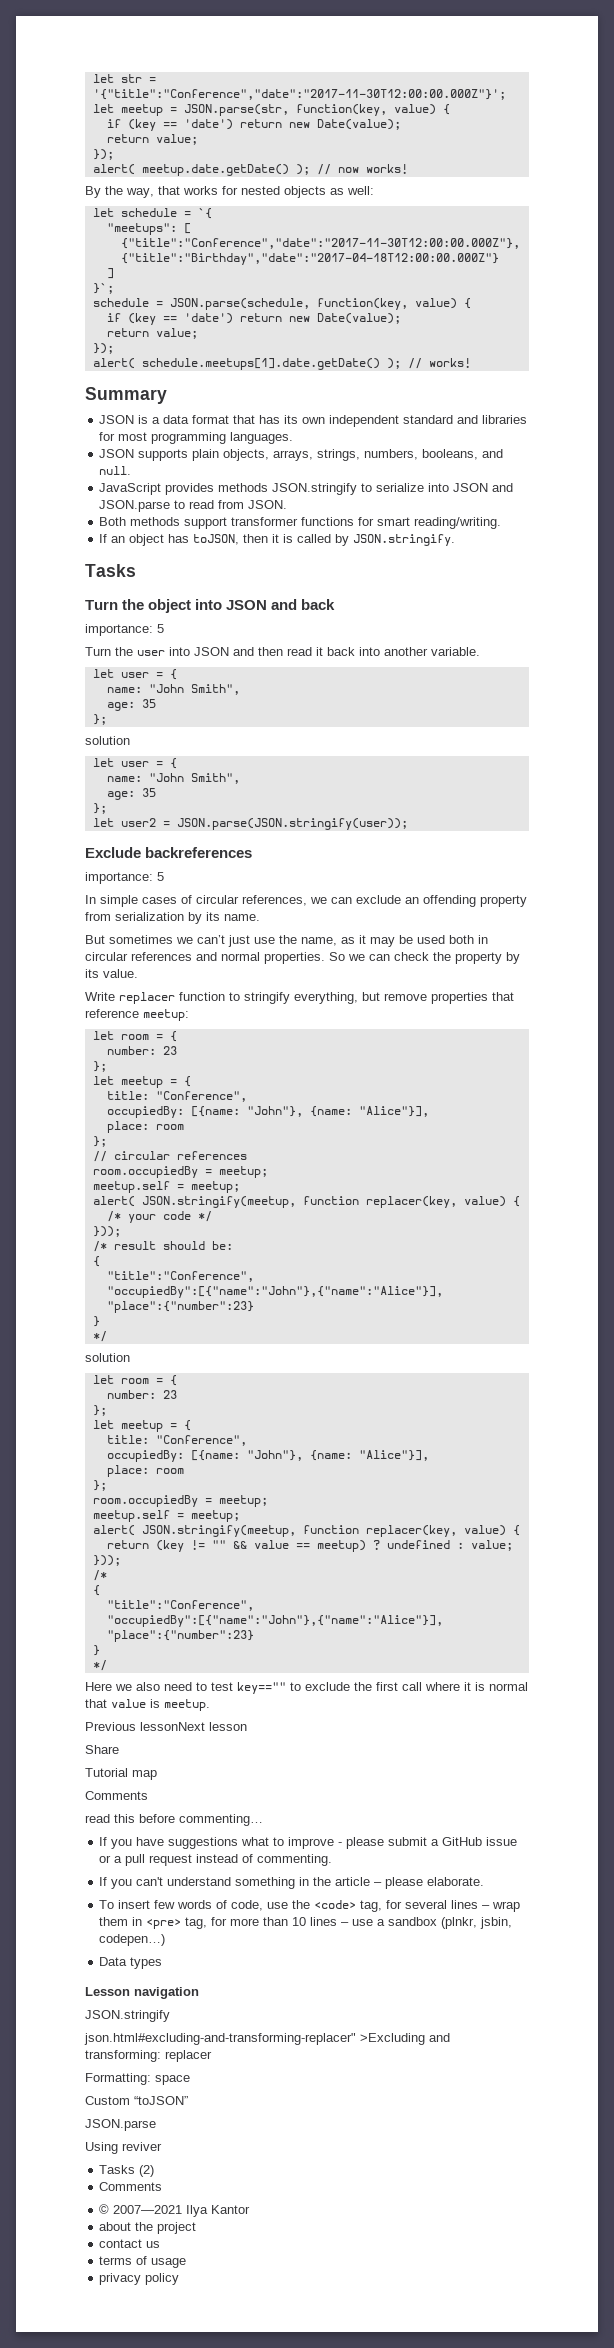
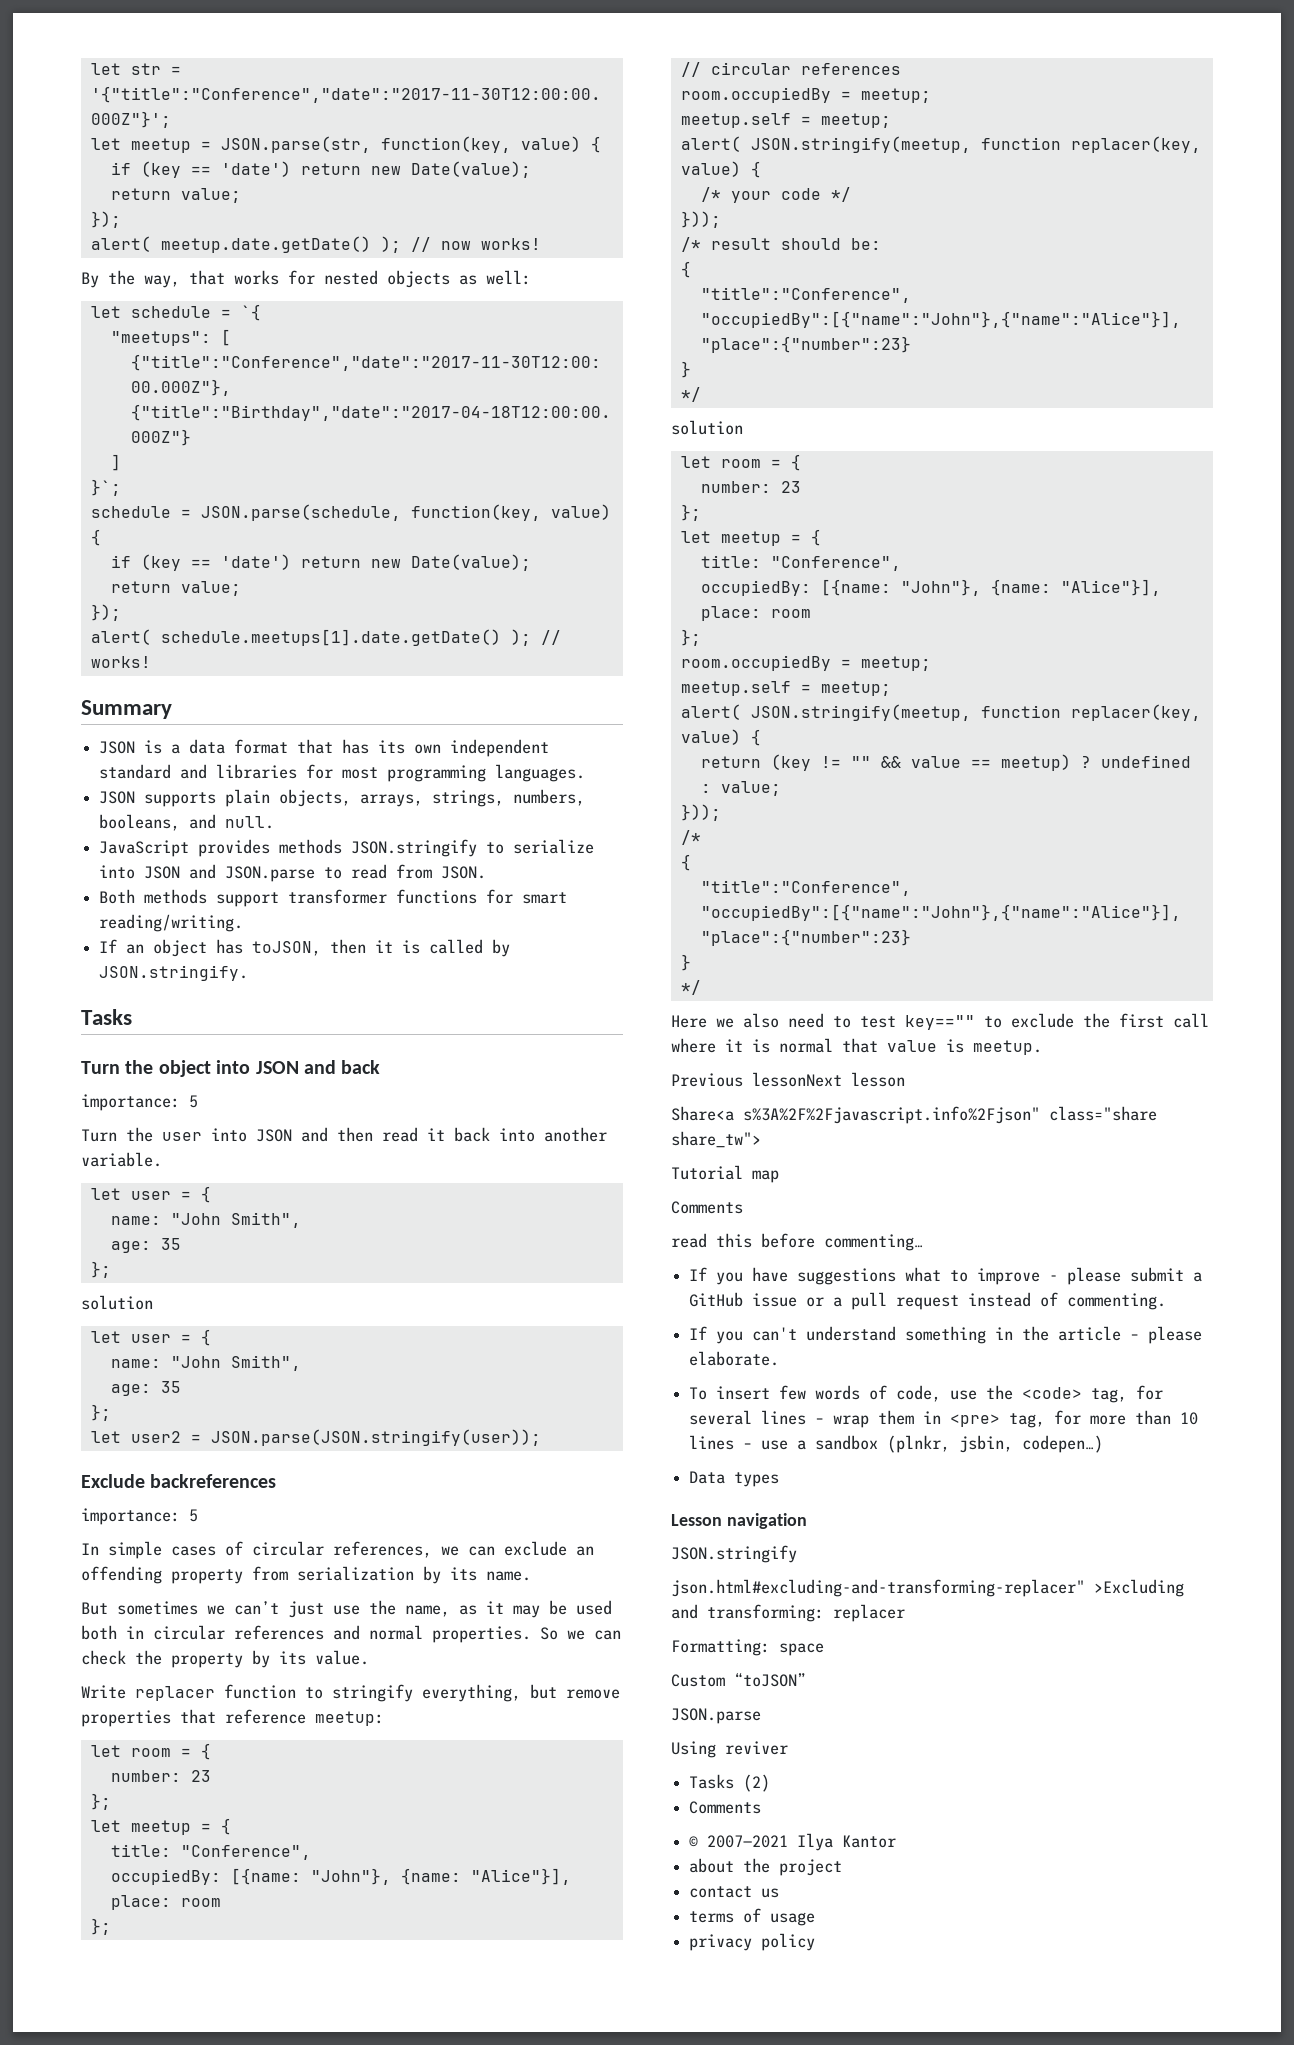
[85,1745,119,1754] Share -> [671,1106,1157,1124] [671,1131,761,1148] Share<a s%3A%2F%2Fjavascript.info%2Fjson" class="share share_tw">

